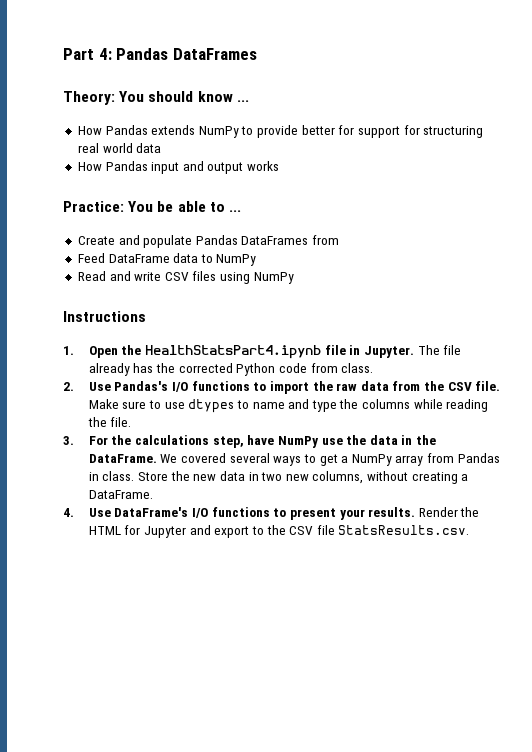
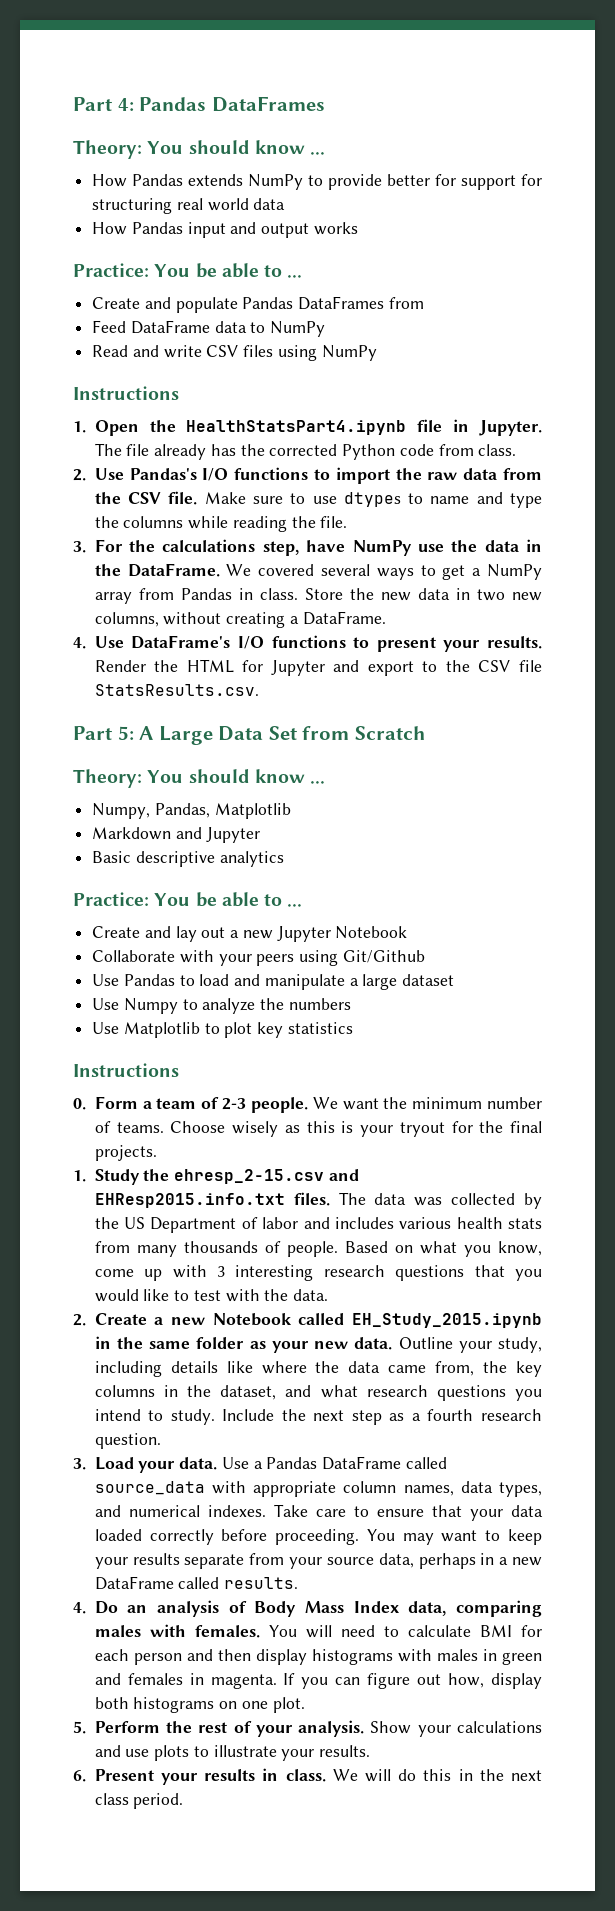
(470, 530) none -> [73,726,425,745] [73,769,326,788] [92,803,291,819] [92,827,260,843] [92,851,284,867] [73,892,303,907] [92,926,408,942] [92,950,425,966] [92,974,455,990] [92,998,351,1014] [92,1022,353,1038] [73,1063,179,1077] [73,1096,542,1113] [94,1121,542,1137] [94,1145,157,1161] [73,1169,359,1185] [94,1192,542,1209] [94,1217,542,1233] [94,1241,542,1257] [94,1265,542,1281] [94,1289,329,1302] [73,1313,542,1328] [94,1336,542,1353] [94,1361,542,1377] [94,1385,542,1401] [94,1409,542,1425] [94,1433,161,1449] [73,1456,447,1473] [94,1481,542,1497] [94,1504,543,1521] [94,1529,542,1545] [94,1553,542,1569] [94,1576,299,1590] [73,1600,542,1617] [94,1624,542,1638] [94,1649,542,1665] [94,1673,542,1689] [94,1697,305,1713] [73,1720,542,1737] [94,1745,371,1761] [73,1768,542,1785] [94,1793,184,1809] // Part 5: A Large Data Set from Scratch // Theory: You should know ... // Numpy, Pandas, Matplotlib // Markdown and Jupyter // Basic descriptive analytics // Practice: You be able to ... // Create and lay out a new Jupyter Notebook // Collaborate with your peers using Git/Github // Use Pandas to load and manipulate a large dataset // Use Numpy to analyze the numbers // Use Matplotlib to plot key statistics // Instructions // 0. Form a team of 2-3 people. We want the minimum number of teams. Choose wisely as this is your tryout for the final projects. // 1. Study the ehresp_2-15.csv and EHResp2015.info.txt files. The data was collected by the US Department of labor and includes various health stats from many thousands of people. Based on what you know, come up with 3 interesting research questions that you would like to test with the data. // 2. Create a new Notebook called EH_Study_2015.ipynb in the same folder as your new data. Outline your study, including details like where the data came from, the key columns in the dataset, and what research questions you intend to study. Include the next step as a fourth research question. // 3. Load your data. Use a Pandas DataFrame called source_data with appropriate column names, data types, and numerical indexes. Take care to ensure that your data loaded correctly before proceeding. You may want to keep your results separate from your source data, perhaps in a new DataFrame called results. // 4. Do an analysis of Body Mass Index data, comparing males with females. You will need to calculate BMI for each person and then display histograms with males in green and females in magenta. If you can figure out how, display both histograms on one plot. // 5. Perform the rest of your analysis. Show your calculations and use plots to illustrate your results. // 6. Present your results in class. We will do this in the next class period.

